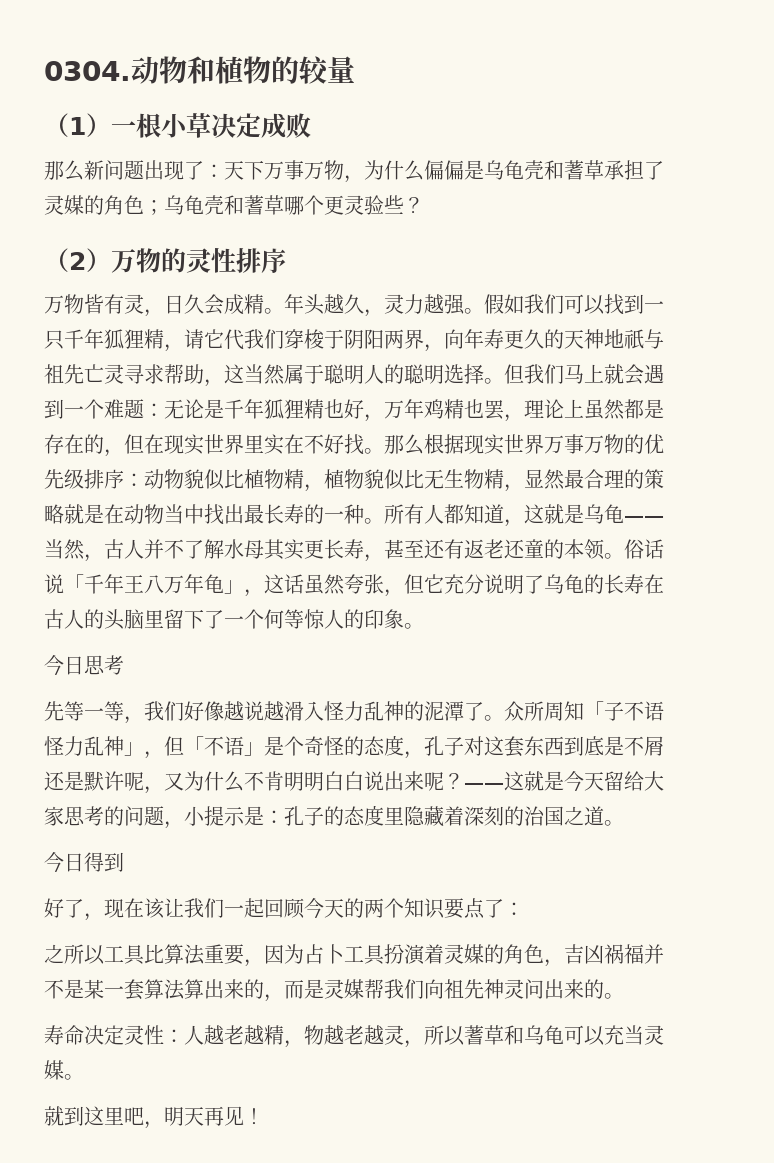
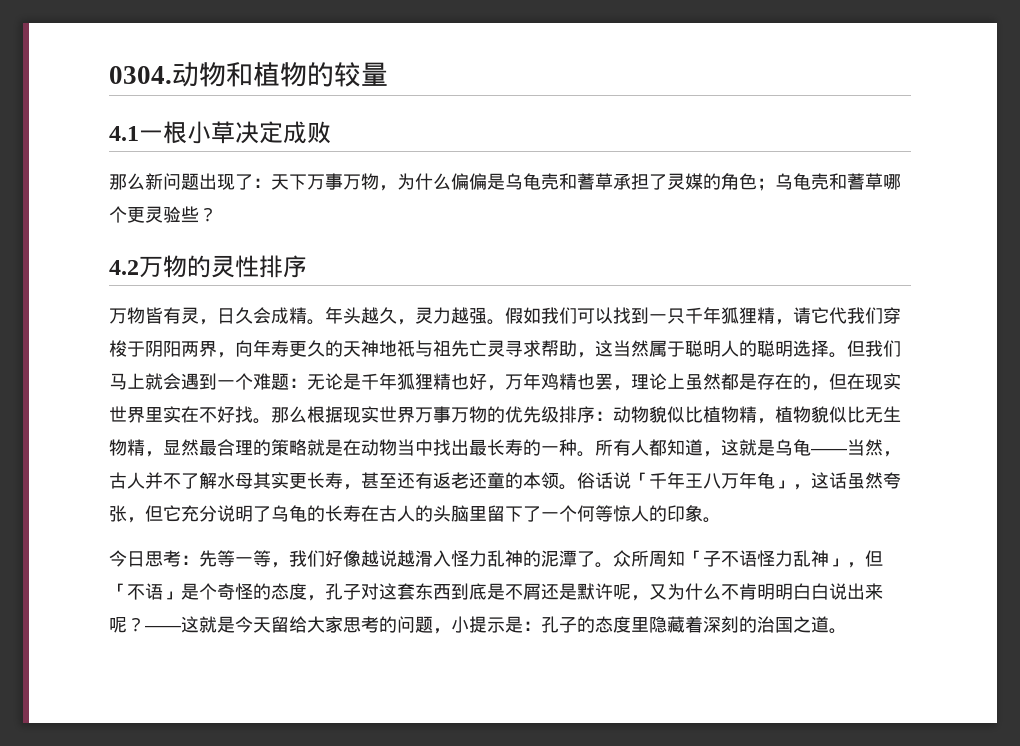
[44,113,111,137] （1） -> [109,126,139,141] 4.1
[44,248,111,272] （2） -> [109,260,139,275] 4.2
(124, 665) // -> [181,555,199,565] ：
[44,852,124,873] [44,898,524,921] [44,944,664,967] [44,979,624,1002] [44,1025,664,1048] [44,1060,84,1080] [44,1106,264,1129] // 今日得到 // 好了，现在该让我们一起回顾今天的两个知识要点了： // 之所以工具比算法重要，因为占卜工具扮演着灵媒的角色，吉凶祸福并不是某一套算法算出来的，而是灵媒帮我们向祖先神灵问出来的。 // 寿命决定灵性：人越老越精，物越老越灵，所以蓍草和乌龟可以充当灵媒。 // 就到这里吧，明天再见！ -> (847, 631) none

